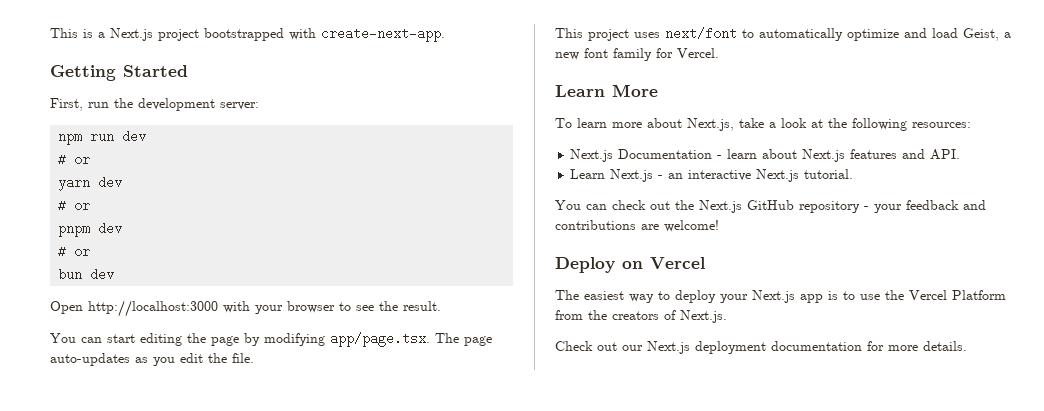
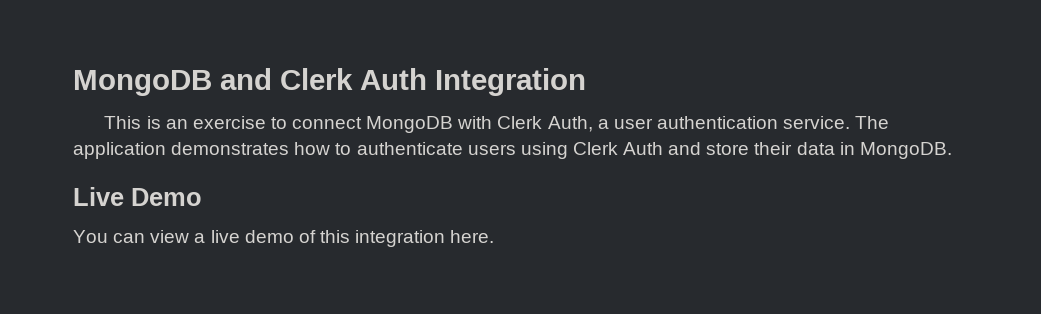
[50,27,445,42] [50,65,188,81] [50,98,259,111] [58,130,147,145] [58,153,91,166] [58,176,123,191] [58,199,91,212] [58,222,123,237] [58,245,91,258] [58,268,115,281] [50,300,441,317] [50,332,492,347] [50,353,254,366] [555,27,1011,41] [555,48,719,61] [555,84,658,97] [555,118,971,131] [570,149,961,162] [570,169,854,182] [555,200,986,213] [555,220,719,232] [555,257,705,273] [555,290,1006,303] [555,310,727,323] [555,341,967,354] This is a Next.js project bootstrapped with create-next-app. // Getting Started // First, run the development server: // npm run dev // # or // yarn dev // # or // pnpm dev // # or // bun dev // Open http://localhost:3000 with your browser to see the result. // You can start editing the page by modifying app/page.tsx. The page auto-updates as you edit the file. // This project uses next/font to automatically optimize and load Geist, a new font family for Vercel. // Learn More // To learn more about Next.js, take a look at the following resources: // Next.js Documentation - learn about Next.js features and API. // Learn Next.js - an interactive Next.js tutorial. // You can check out the Next.js GitHub repository - your feedback and contributions are welcome! // Deploy on Vercel // The easiest way to deploy your Next.js app is to use the Vercel Platform from the creators of Next.js. // Check out our Next.js deployment documentation for more details. -> [73,68,586,96] [104,116,890,133] [73,142,952,159] [73,187,202,206] [73,230,495,247] MongoDB and Clerk Auth Integration // This is an exercise to connect MongoDB with Clerk Auth, a user authentication service. The application demonstrates how to authenticate users using Clerk Auth and store their data in MongoDB. // Live Demo // You can view a live demo of this integration here.

